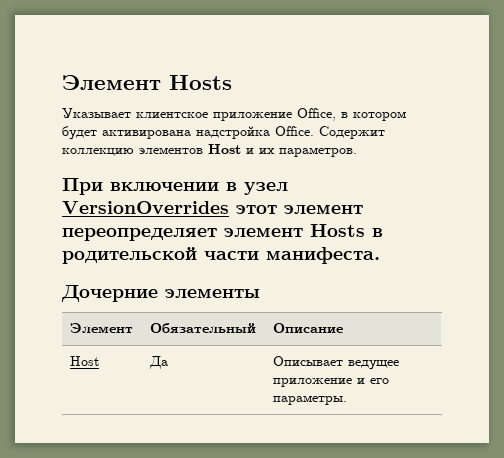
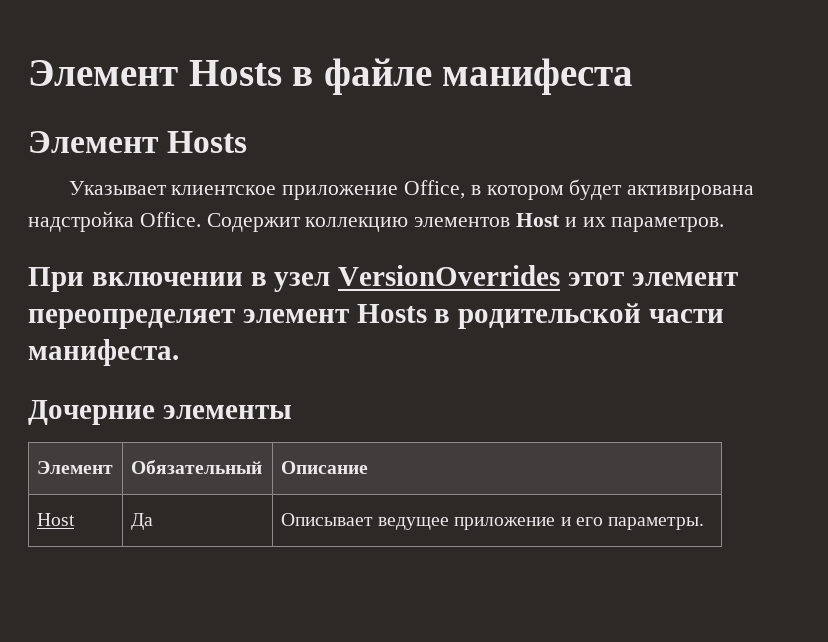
[62,75,232,90] Элемент Hosts -> [28,58,634,95] [28,131,248,153] Элемент Hosts в файле манифеста // Элемент Hosts

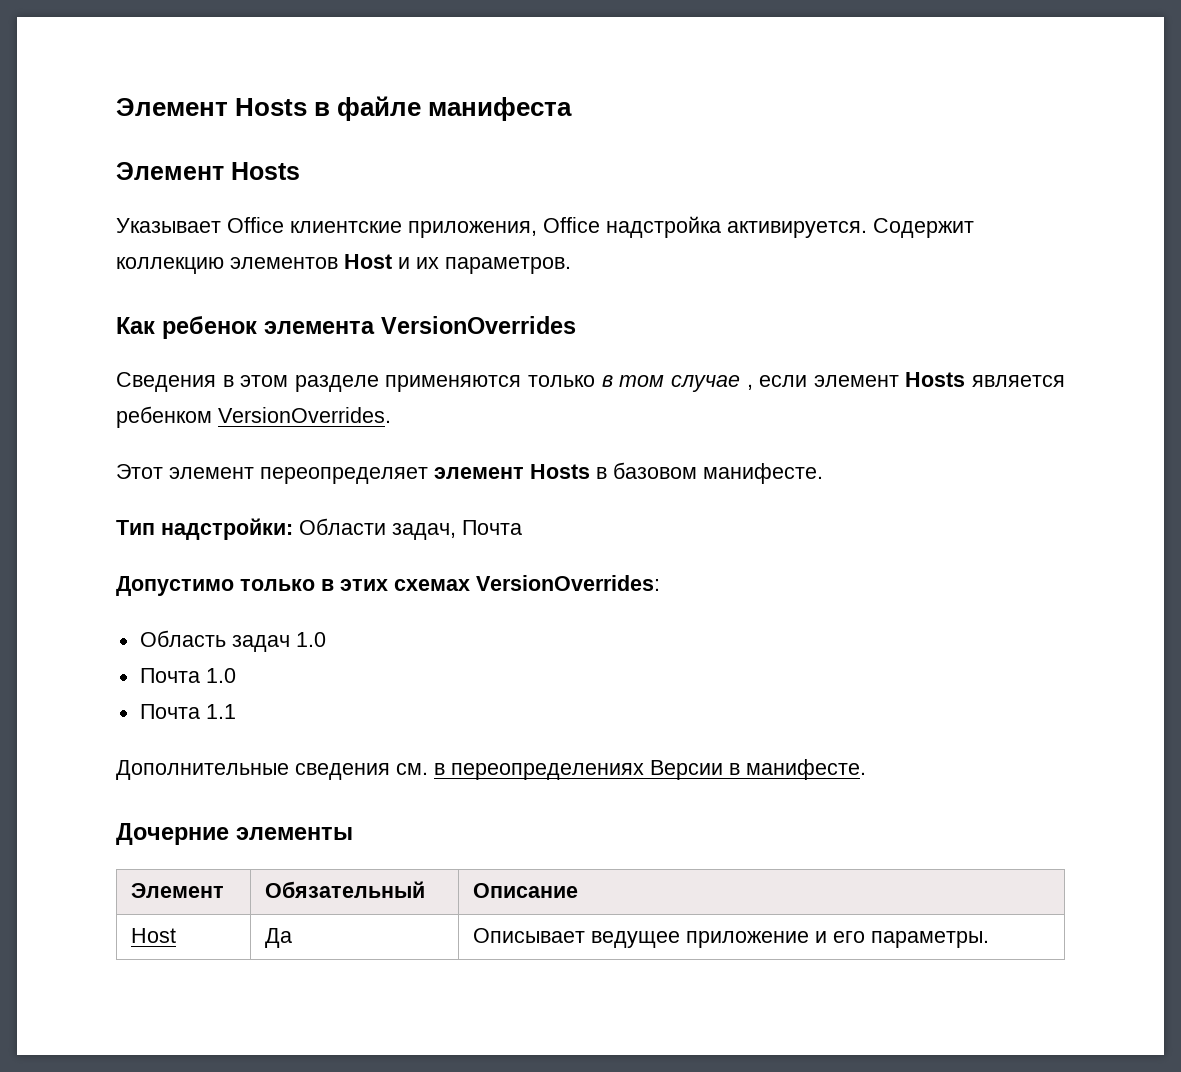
[171,179,755,200] [28,211,201,232] клиентское приложение Office, в котором будет активирована надстройка Office. -> [227,216,867,238] Office клиентские приложения, Office надстройка активируется.
[28,265,625,292] При включении в узел VersionOverrides этот -> [116,316,576,339] [116,372,1066,392] [116,406,391,428] [116,464,163,479] Как ребенок элемента VersionOverrides // Сведения в этом разделе применяются только в том случае , если элемент Hosts является ребенком VersionOverrides. // Этот
[458,303,725,329] [28,339,179,366] родительской части манифеста. -> [613,462,823,484] [116,518,522,540] [116,575,660,596] [139,630,326,652] [139,668,236,683] [139,704,236,719] [116,759,866,780] базовом манифесте. // Тип надстройки: Области задач, Почта // Допустимо только в этих схемах VersionOverrides: // Область задач 1.0 // Почта 1.0 // Почта 1.1 // Дополнительные сведения см. в переопределениях Версии в манифесте.

